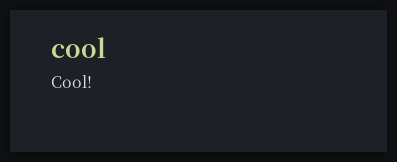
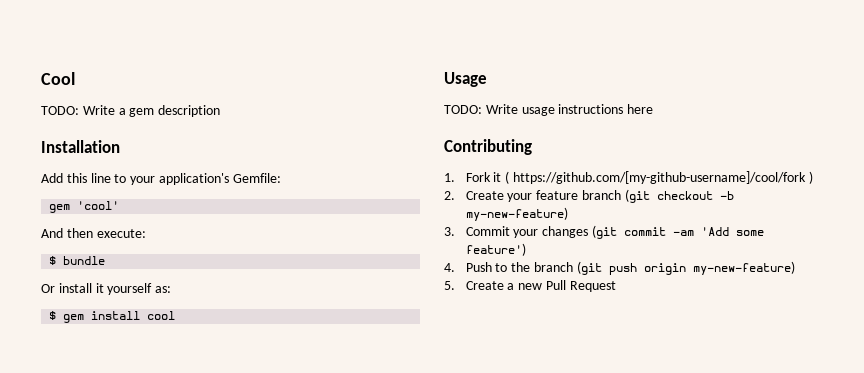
[51,37,106,58] [51,75,92,88] cool // Cool! -> [41,72,75,85] [41,105,221,117] [41,140,120,153] [41,173,281,185] [49,201,120,213] [41,228,146,238] [49,256,106,265] [41,283,172,295] [49,311,176,323] [444,72,487,87] [444,104,654,116] [444,139,532,155] [444,171,813,184] [444,189,734,203] [465,207,568,221] [444,225,765,239] [465,243,526,256] [444,261,795,275] [444,280,616,292] Cool // TODO: Write a gem description // Installation // Add this line to your application's Gemfile: // gem 'cool' // And then execute: // $ bundle // Or install it yourself as: // $ gem install cool // Usage // TODO: Write usage instructions here // Contributing // 1. Fork it ( https://github.com/[my-github-username]/cool/fork ) // 2. Create your feature branch (git checkout -b my-new-feature) // 3. Commit your changes (git commit -am 'Add some feature') // 4. Push to the branch (git push origin my-new-feature) // 5. Create a new Pull Request

